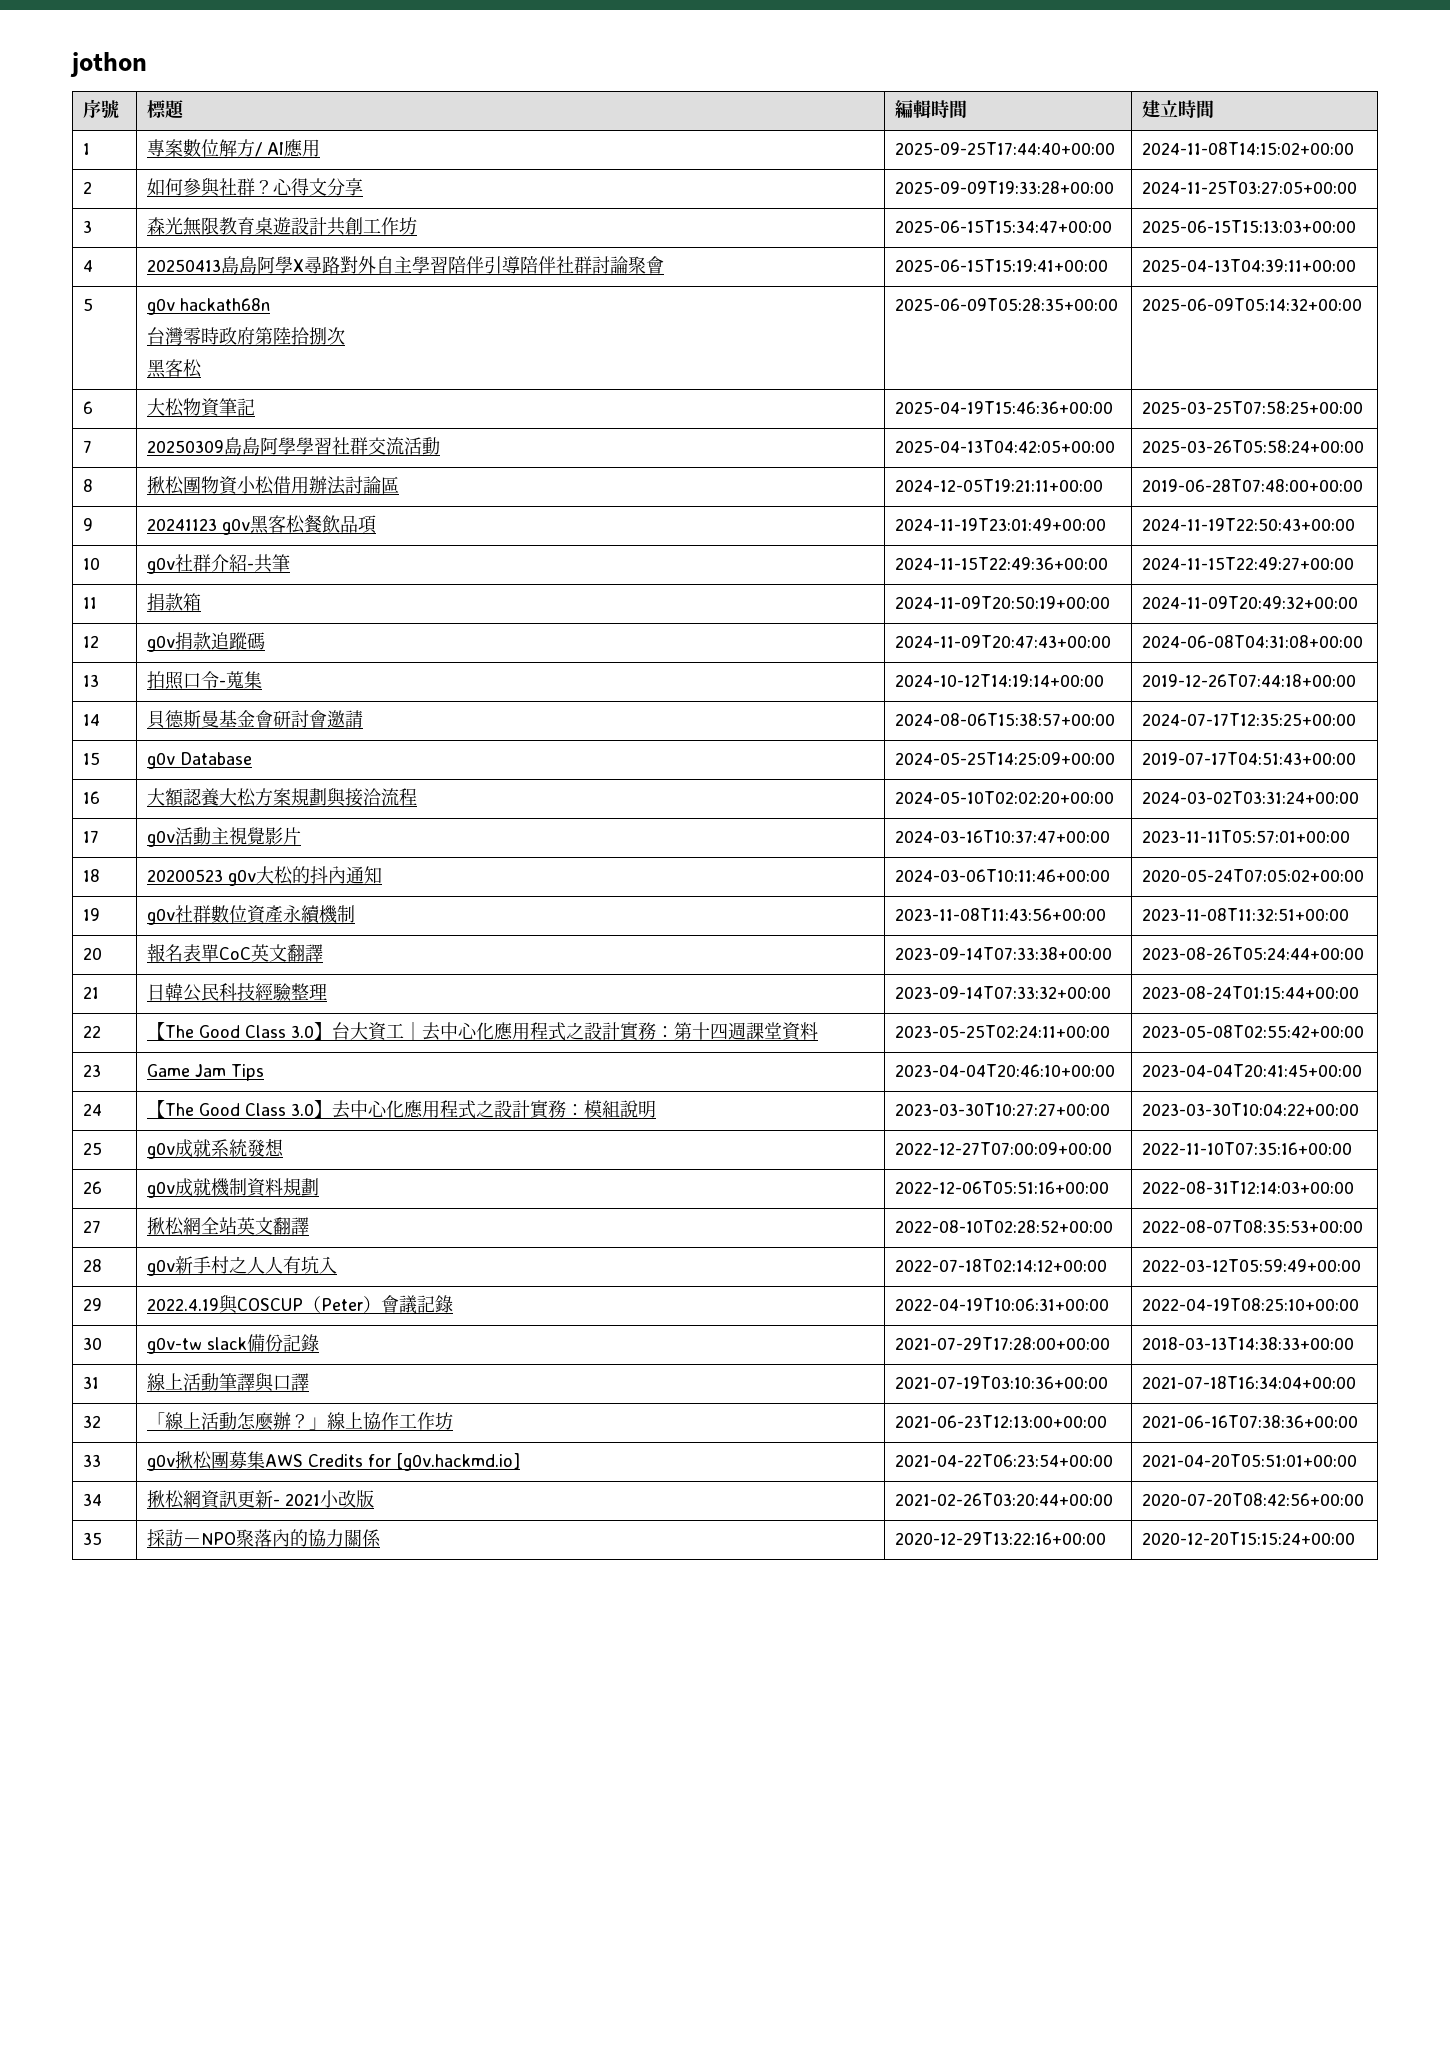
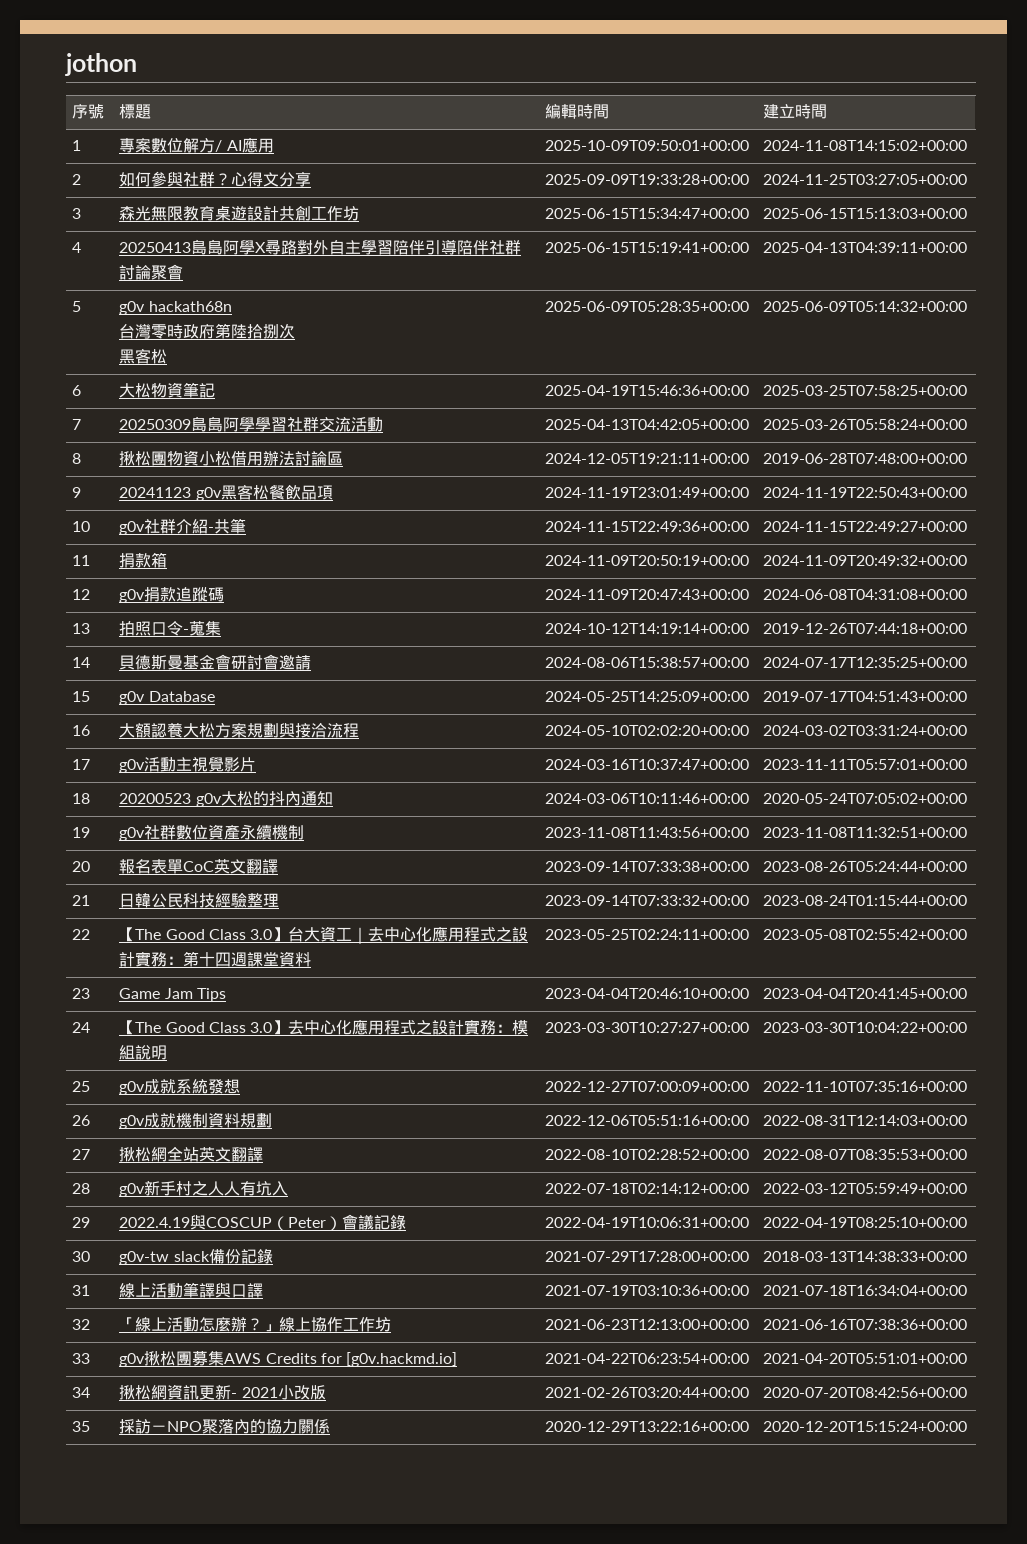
[895,142,1116,155] 2025-09-25T17:44:40+00:00 -> [545,140,750,151] 2025-10-09T09:50:01+00:00

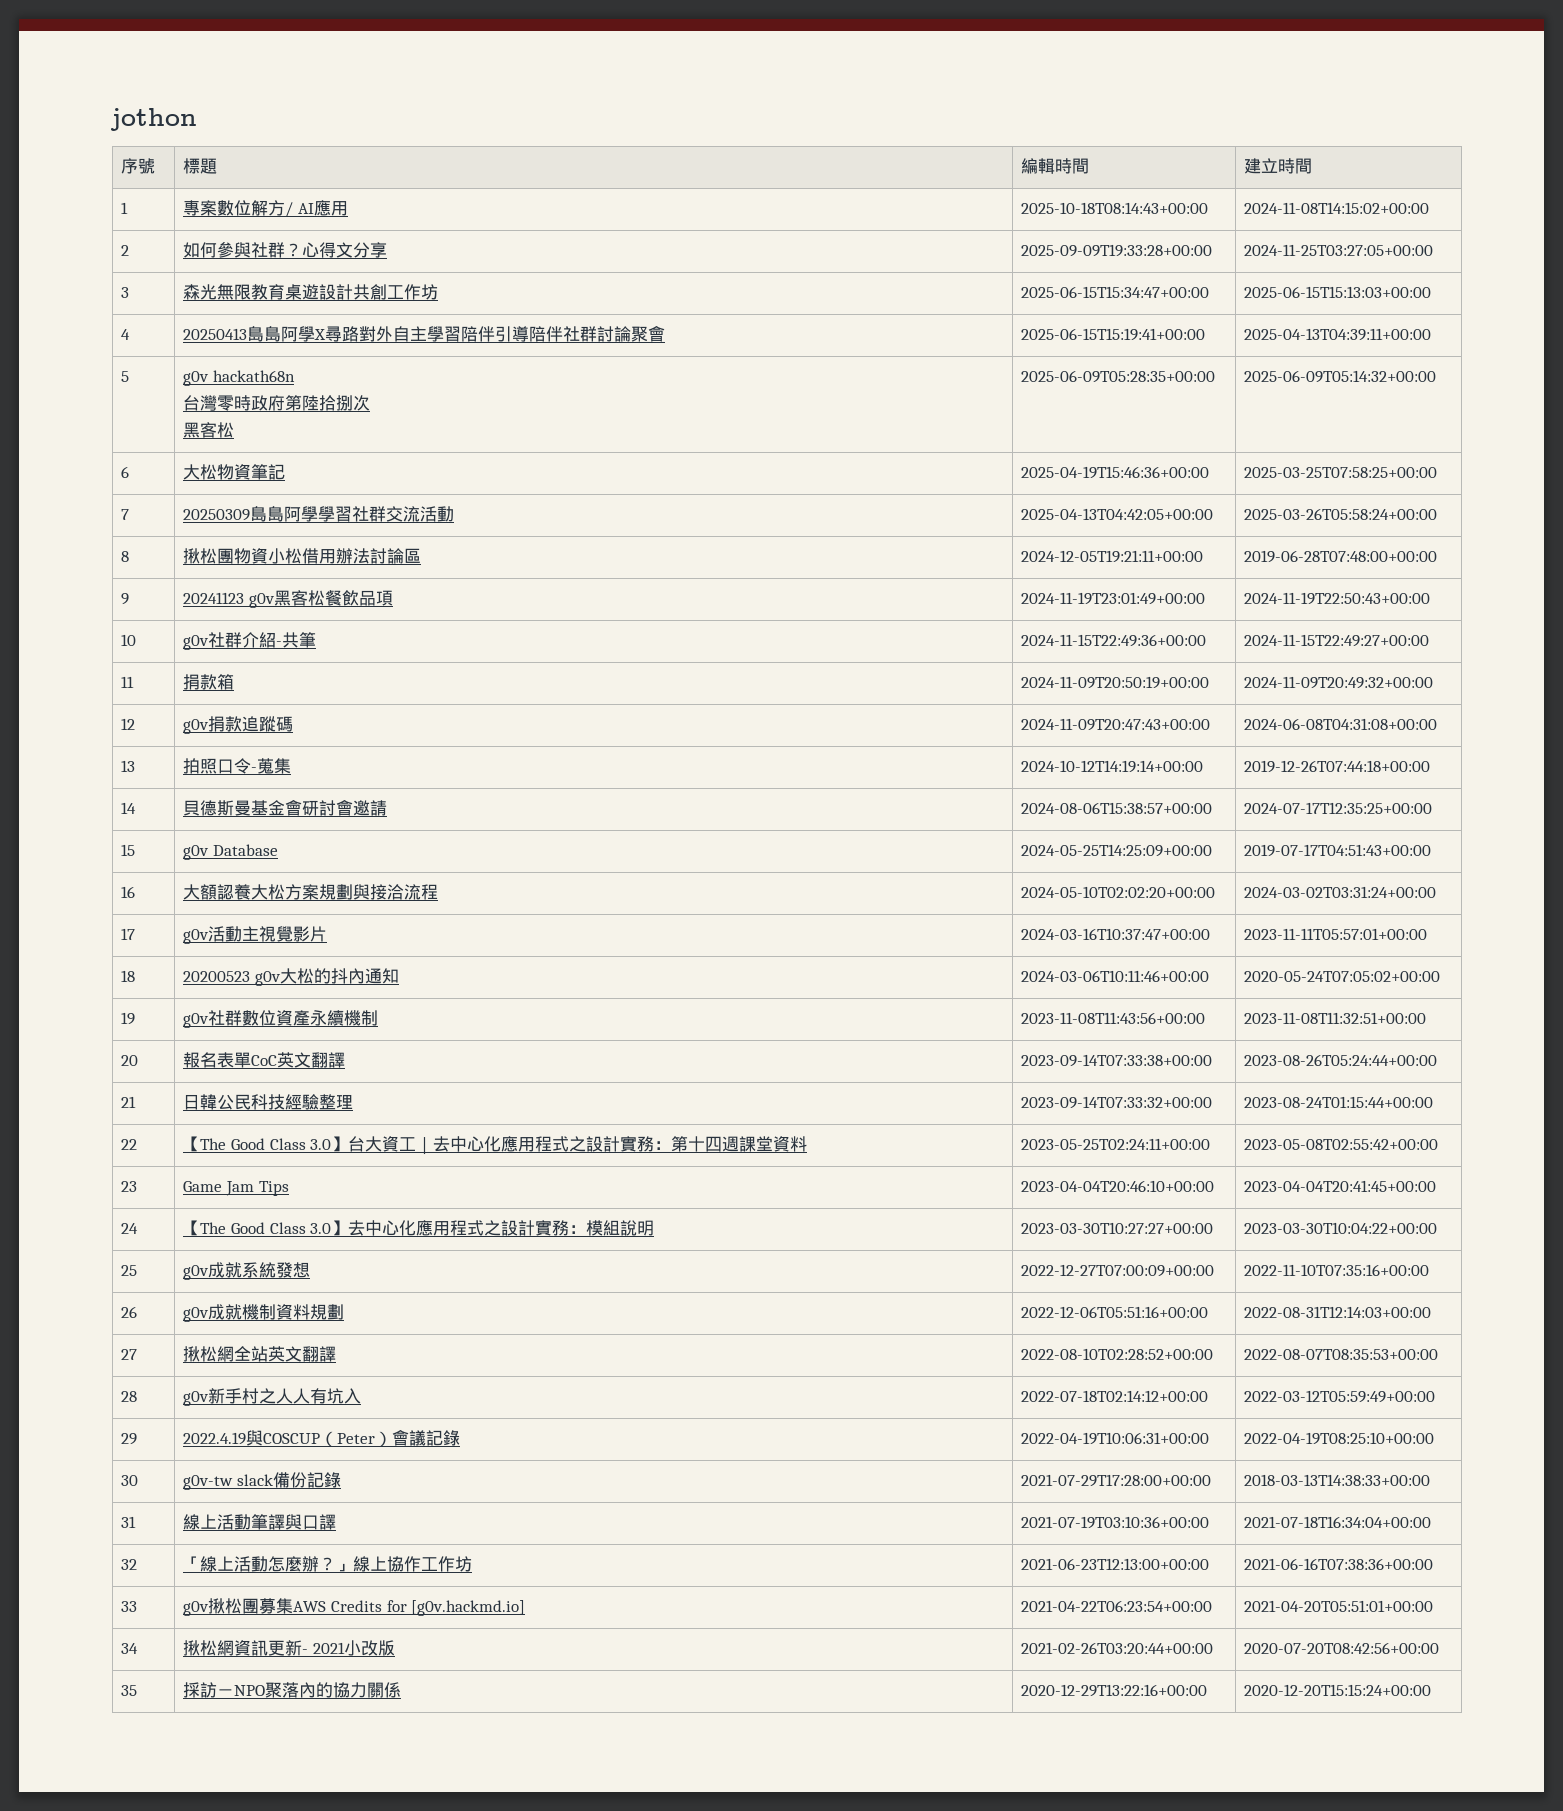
[545,140,750,151] 2025-10-09T09:50:01+00:00 -> [1021,202,1209,214] 2025-10-18T08:14:43+00:00

